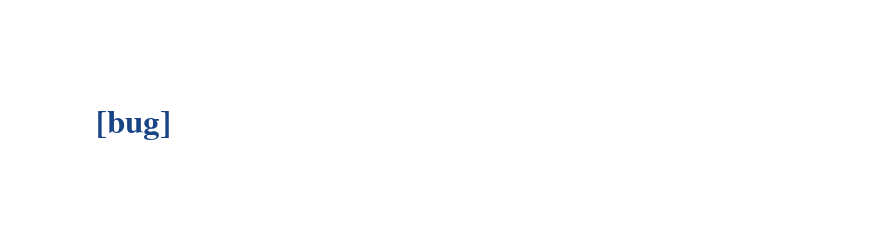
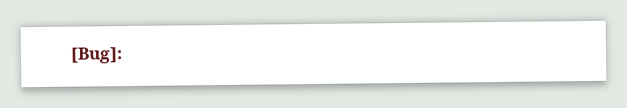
[96,111,171,140] [bug] -> [70,47,123,64] [Bug]:

